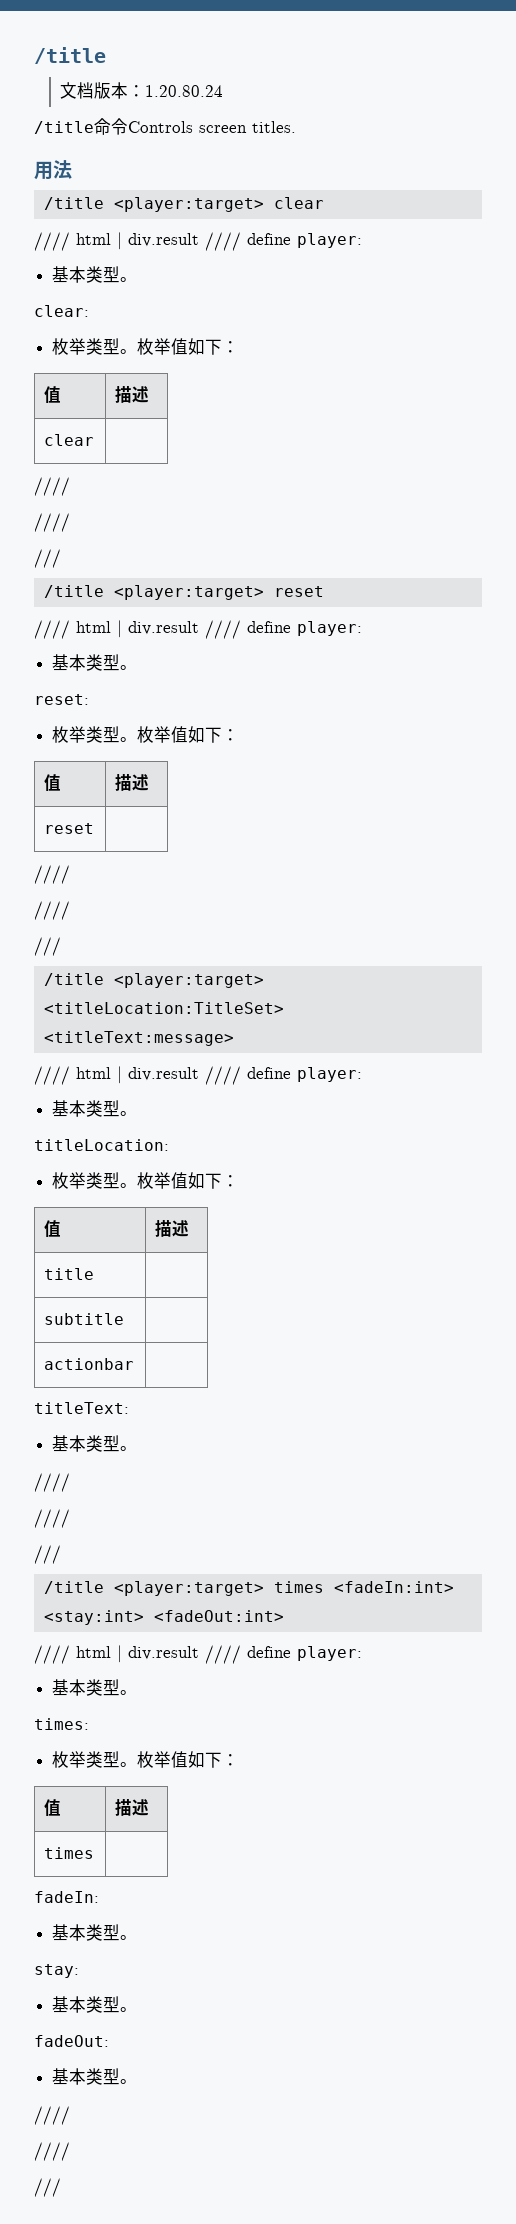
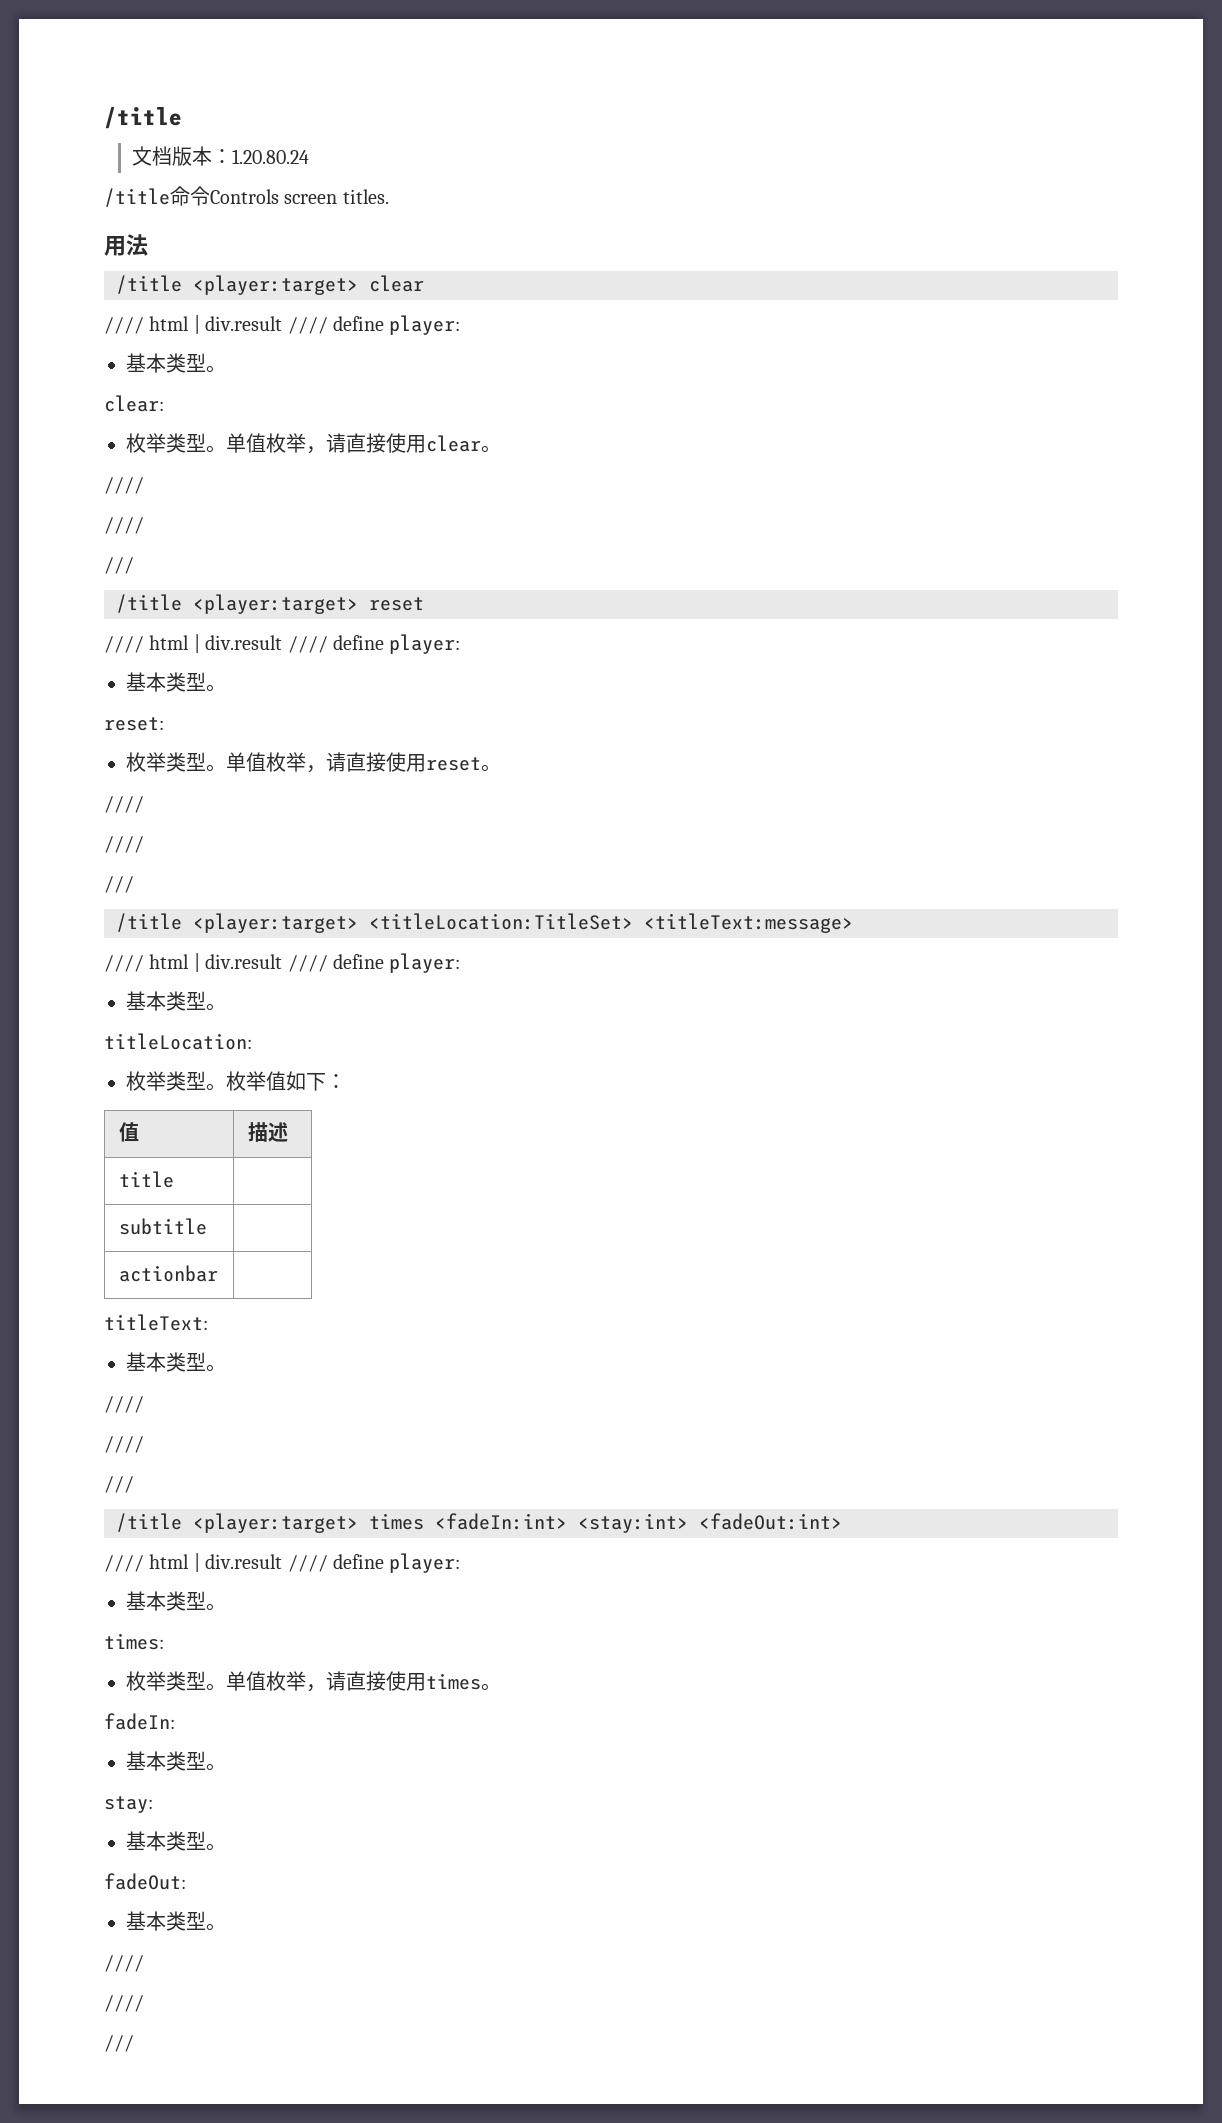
[137,338,240,355] [44,386,62,403] [115,386,150,403] [44,434,95,446] 枚举值如下： // 值 | 描述 // clear | -> [226,433,501,454] 单值枚举，请直接使用clear。
[137,726,240,743] [44,774,62,791] [115,774,150,791] [44,823,95,834] 枚举值如下： // 值 | 描述 // reset | -> [226,752,501,773] 单值枚举，请直接使用reset。
[137,1751,240,1768] [44,1799,62,1816] [115,1799,150,1816] [44,1847,95,1859] 枚举值如下： // 值 | 描述 // times | -> [226,1671,501,1692] 单值枚举，请直接使用times。

